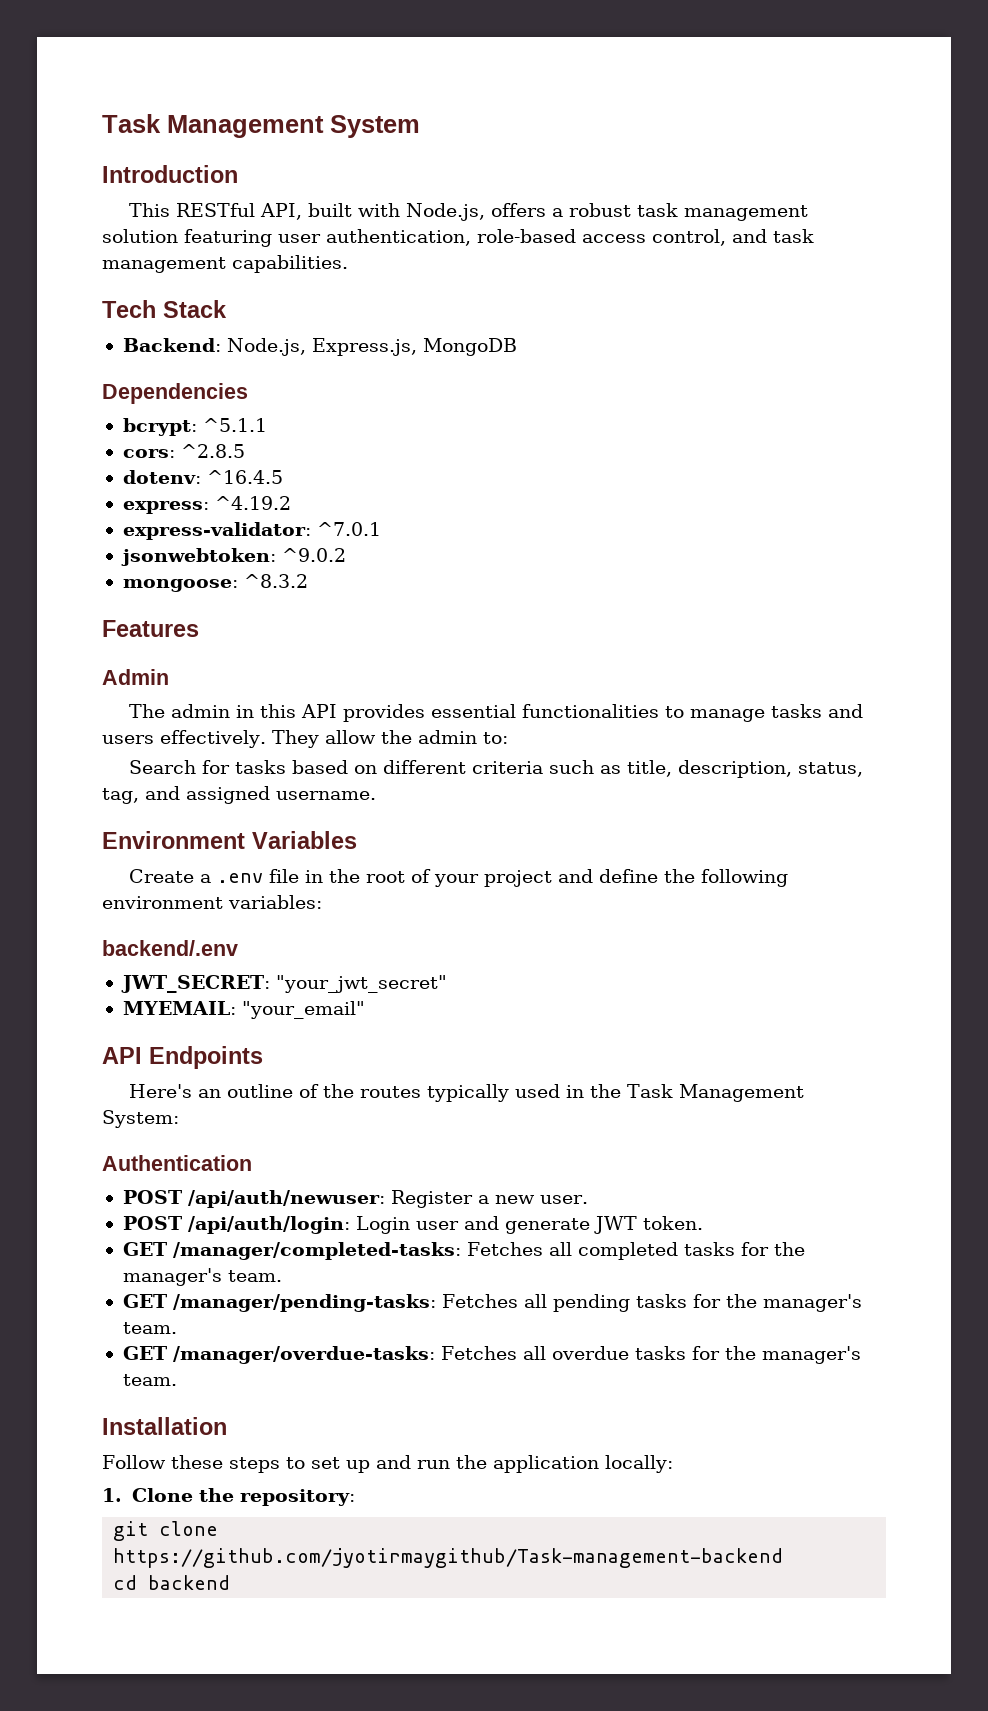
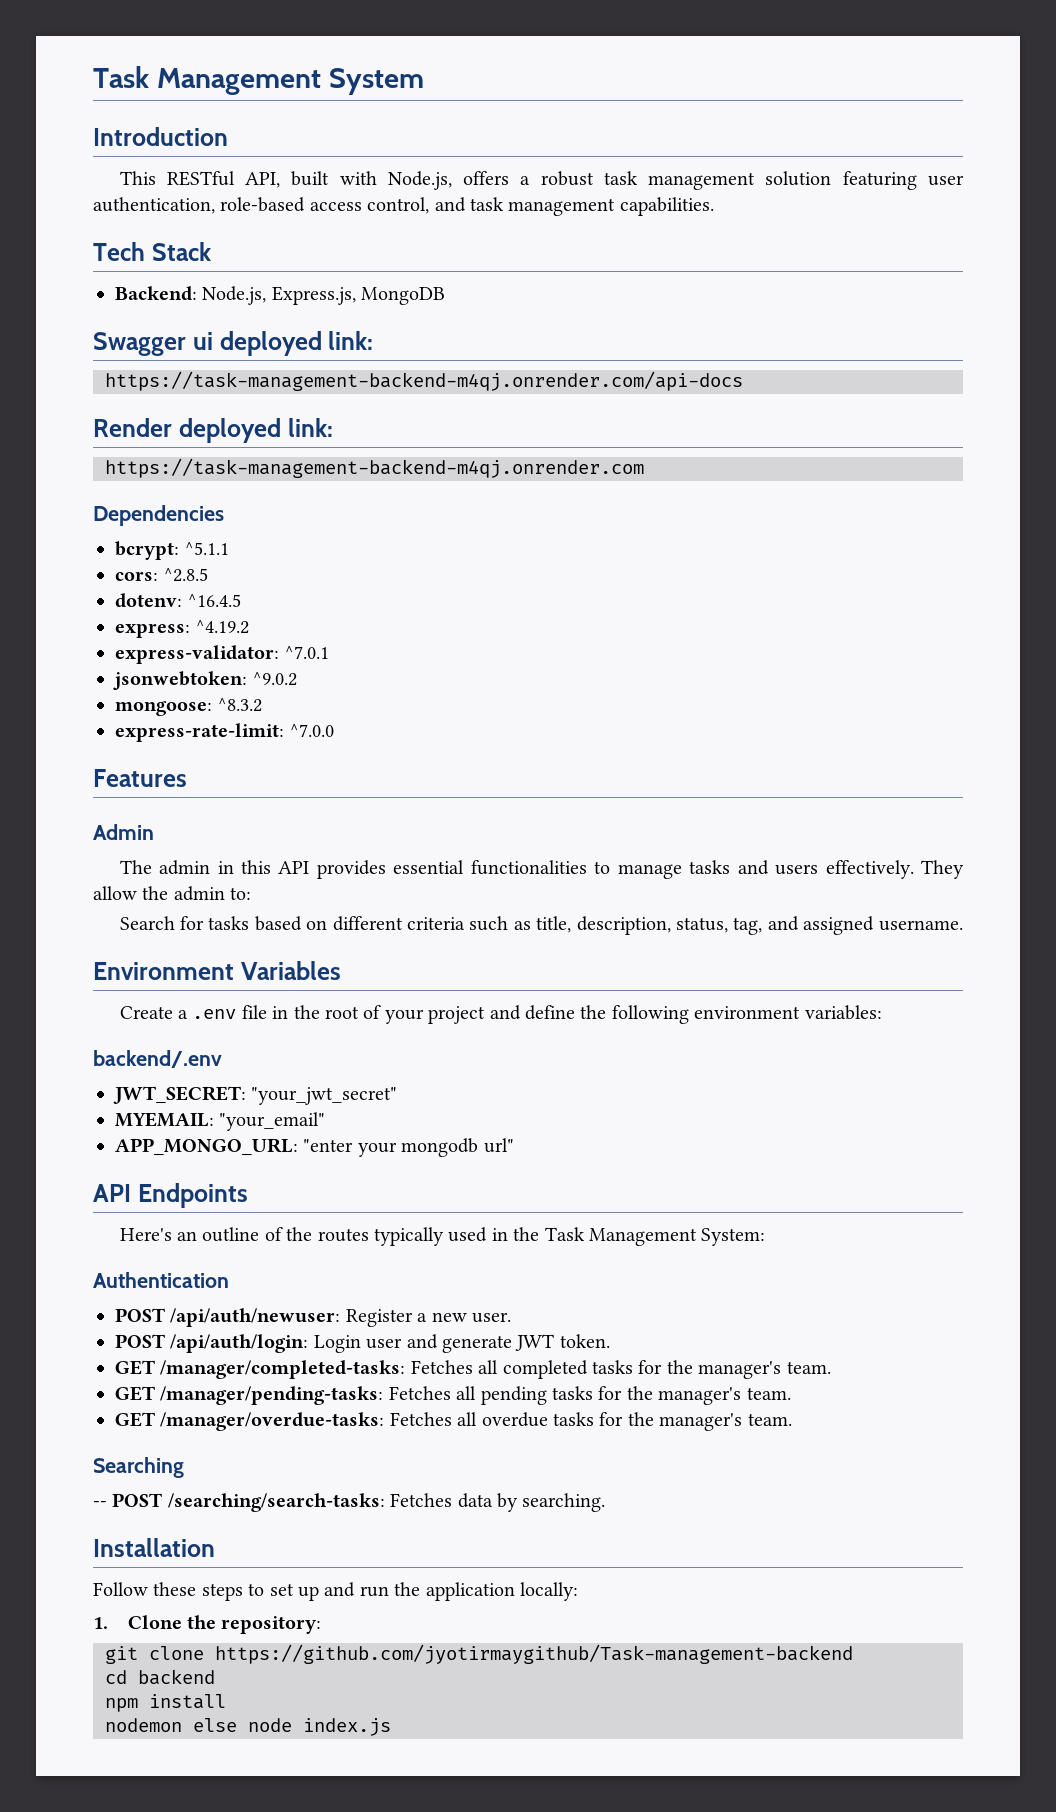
(517, 347) none -> [93,331,374,356] [105,371,743,391] [93,418,333,443] [105,458,644,478] // Swagger ui deployed link: // https://task-management-backend-m4qj.onrender.com/api-docs // Render deployed link: // https://task-management-backend-m4qj.onrender.com
(308, 581) none -> [115,723,335,742] // express-rate-limit: ^7.0.0
(365, 1010) none -> [115,1138,514,1157] // APP_MONGO_URL: "enter your mongodb url"
(177, 1380) none -> [93,1457,184,1478] [93,1493,606,1512] // Searching // -- POST /searching/search-tasks: Fetches data by searching.
(231, 1582) none -> [105,1694,226,1712] [105,1718,391,1736] // npm install // nodemon else node index.js

